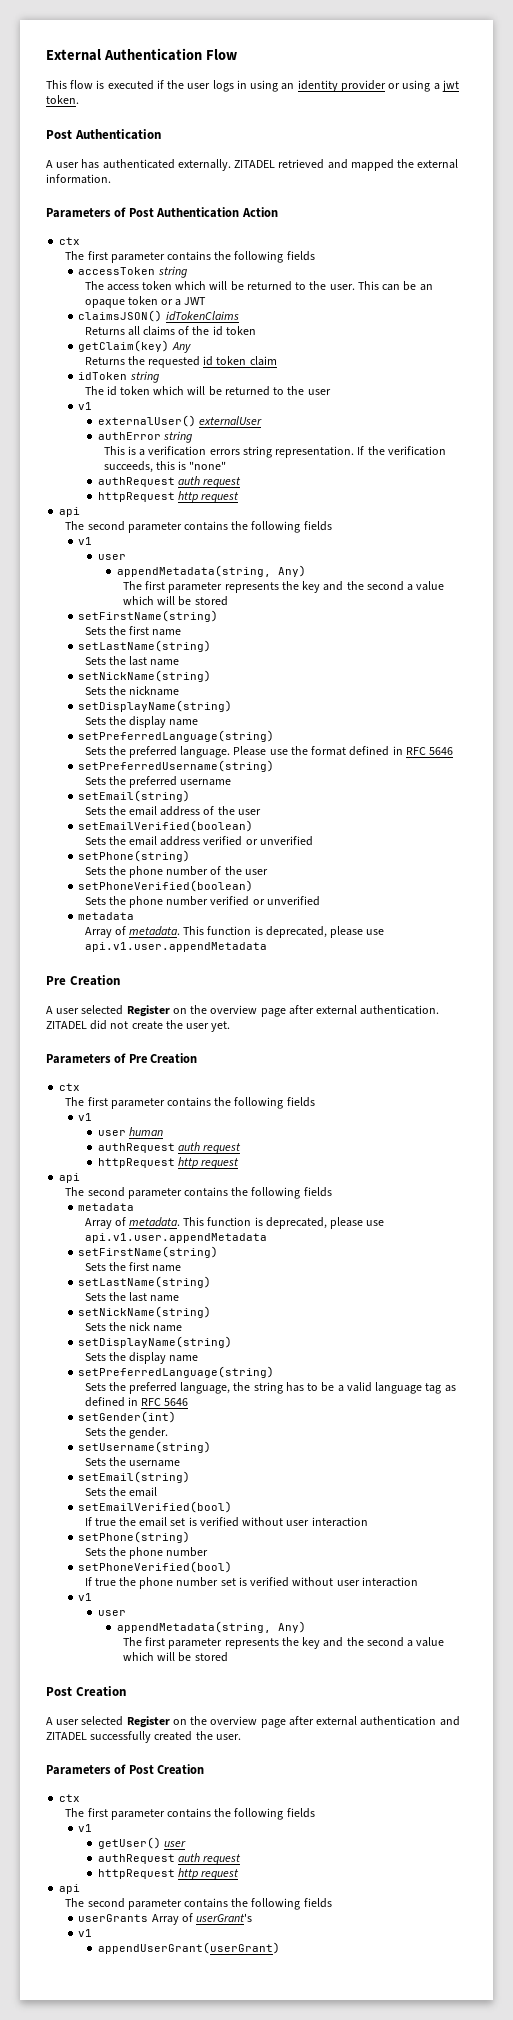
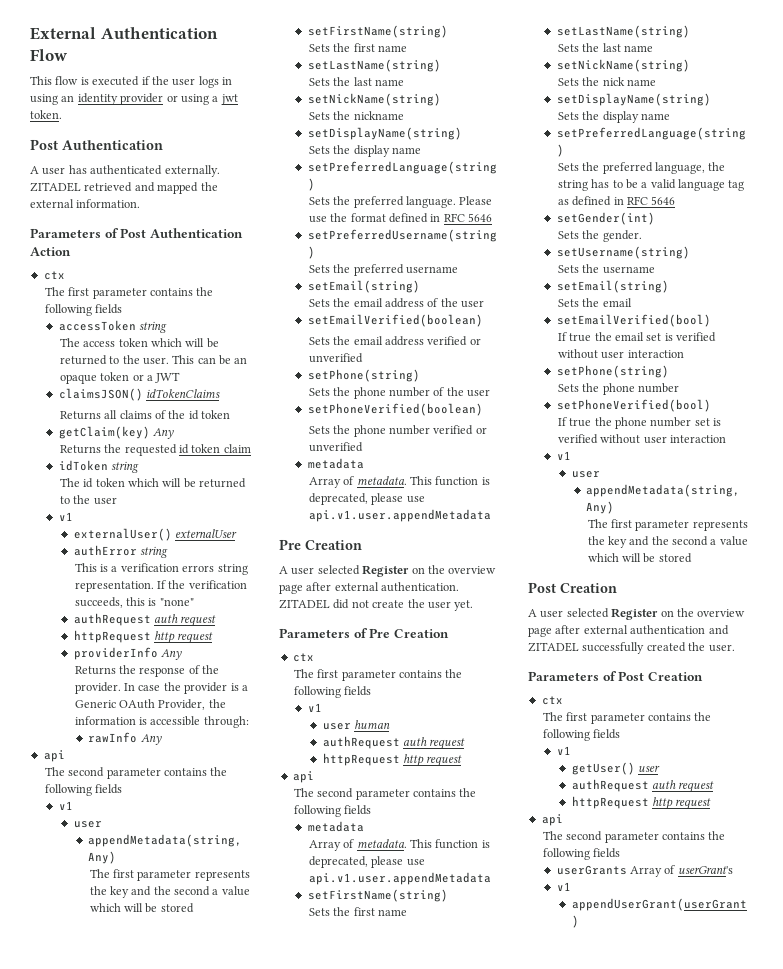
(240, 497) none -> [73,647,182,660] [74,665,220,677] [74,682,248,694] [74,699,226,710] [74,716,249,728] [88,732,162,745] // providerInfo Any // Returns the response of the provider. In case the provider is a Generic OAuth Provider, the information is accessible through: // rawInfo Any

